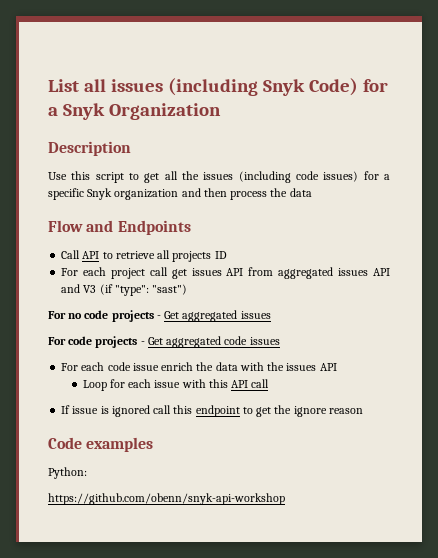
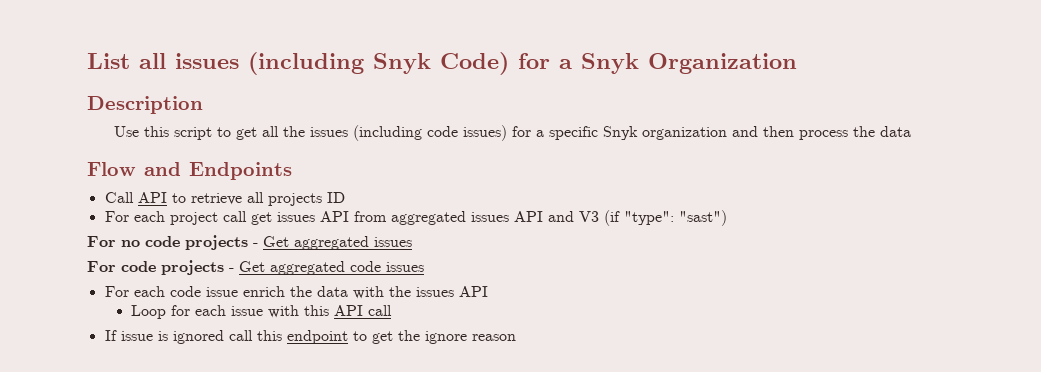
[48,437,154,452] [48,467,87,479] [48,493,285,505] // Code examples // Python: // https://github.com/obenn/snyk-api-workshop -> (516, 337) none

